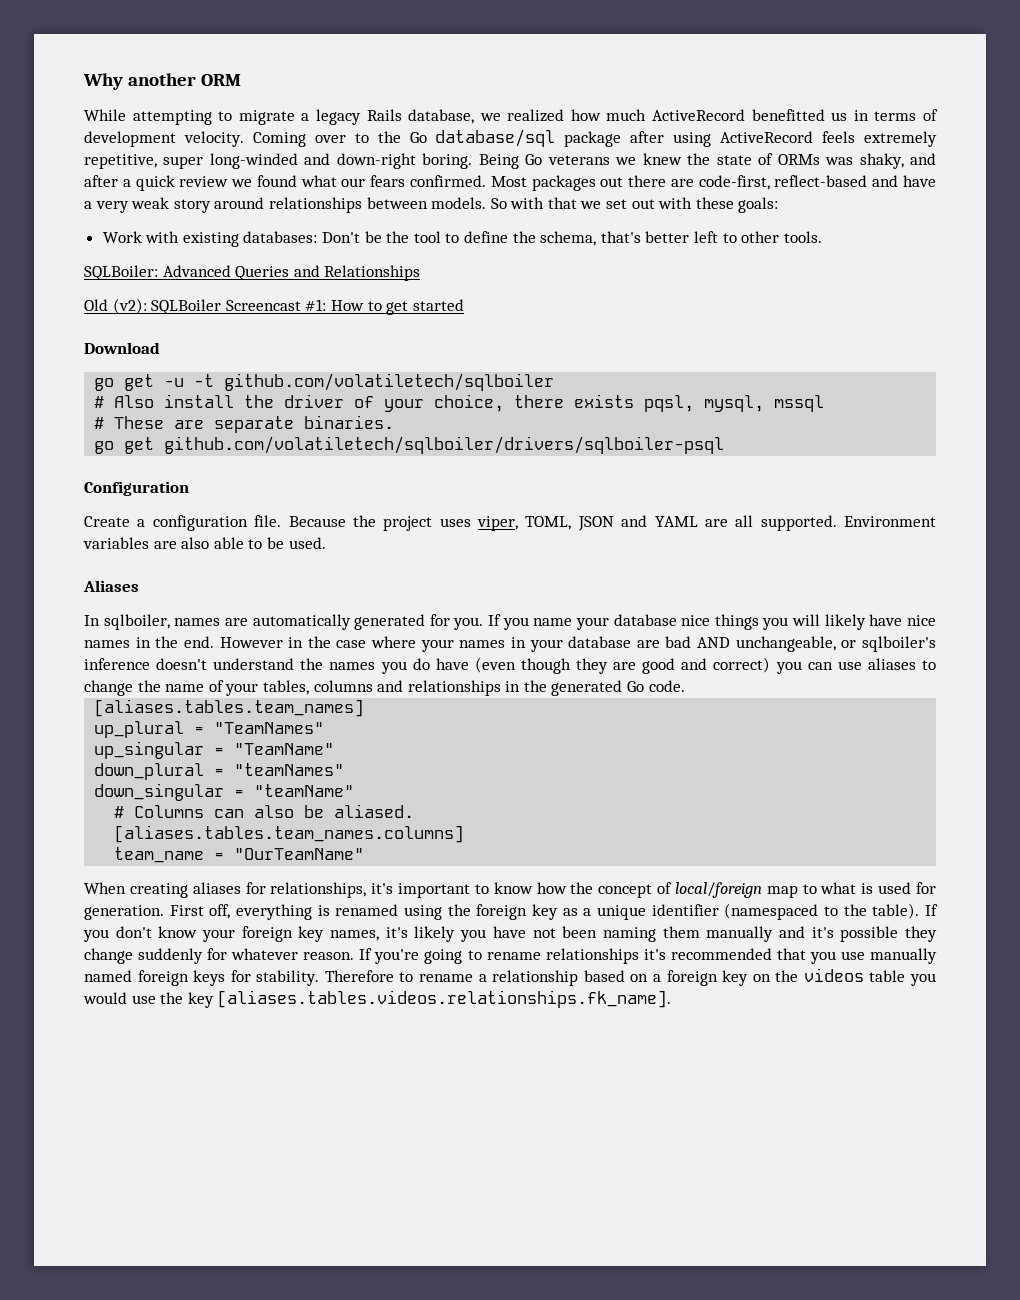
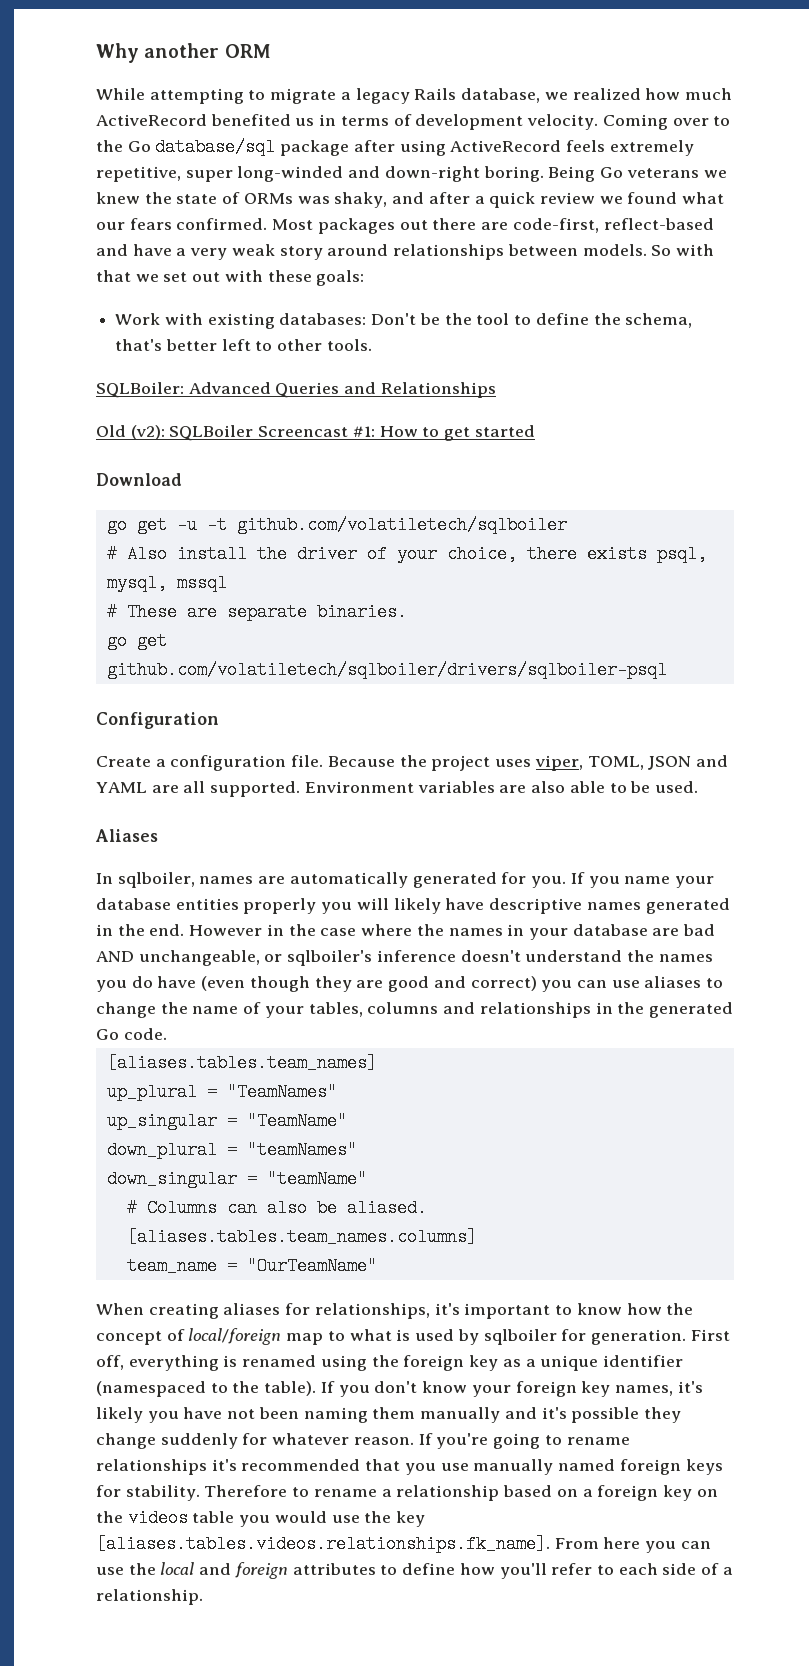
[751,109,825,121] benefitted -> [210,114,291,126] benefited
[644,395,695,412] pqsl, -> [656,545,707,563] psql,
[681,614,759,630] nice things -> [175,898,317,914] entities properly
[907,615,937,626] [84,640,130,648] nice names -> [489,898,730,914] descriptive names generated
[420,639,454,652] your -> [416,924,444,936] the
(912, 888) none -> [457,1329,557,1345] by sqlboiler
(672, 999) none -> [554,1537,711,1553] [96,1562,733,1579] [96,1589,203,1605] From here you can use the local and foreign attributes to define how you'll refer to each side of a relationship.

